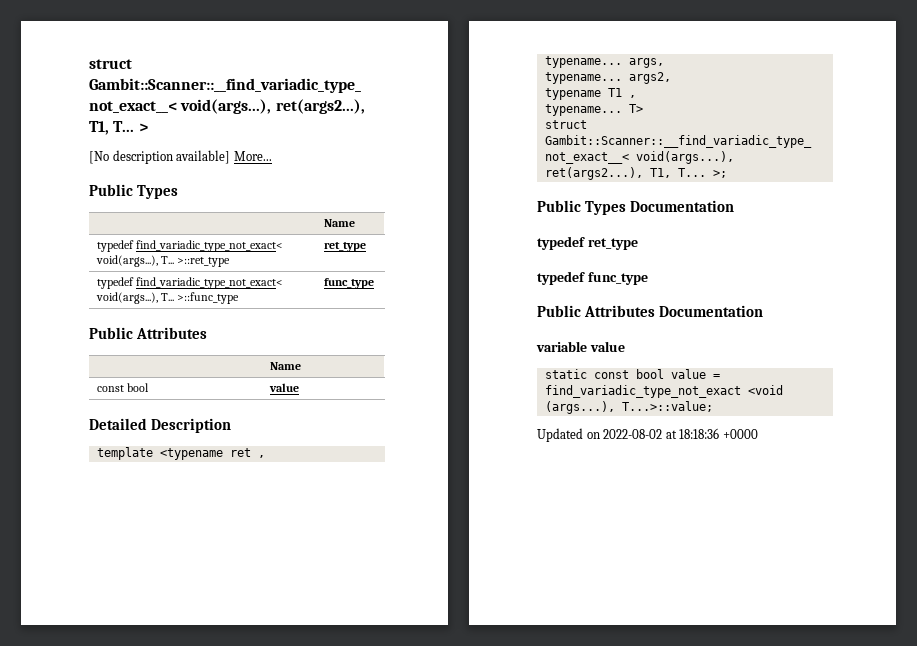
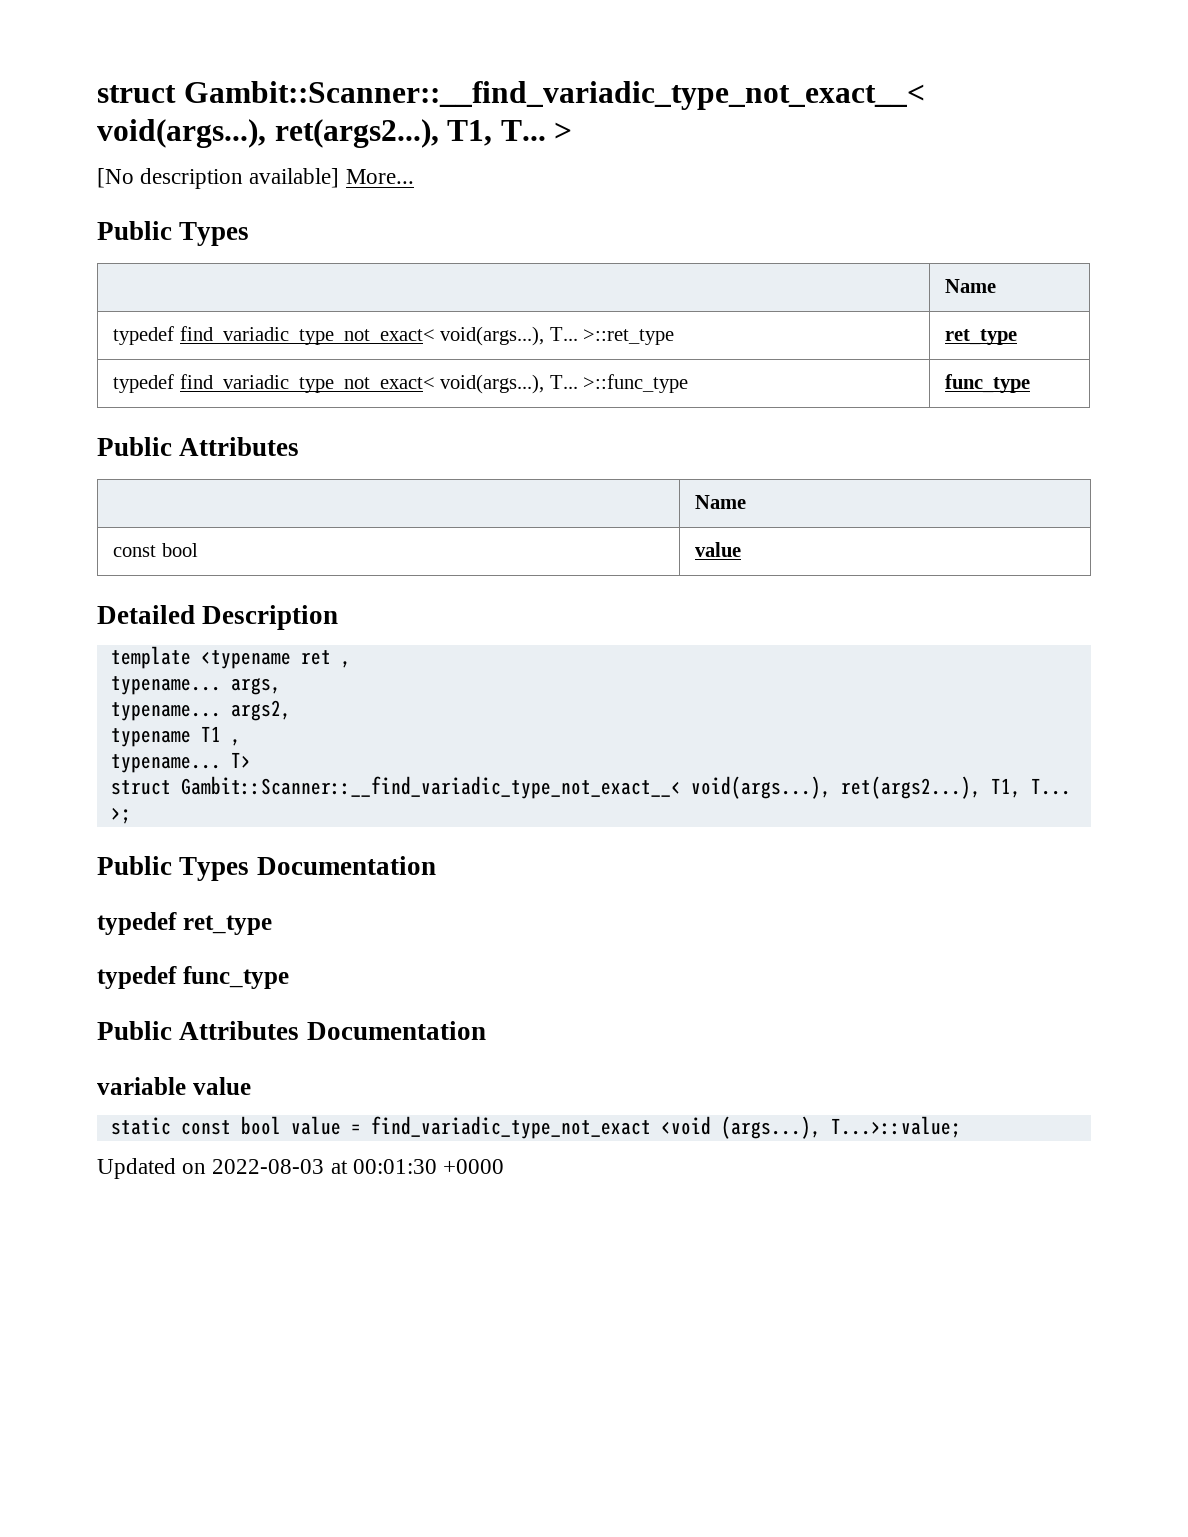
[603,428,720,439] 2022-08-02 at 18:18:36 -> [212,1159,437,1174] 2022-08-03 at 00:01:30

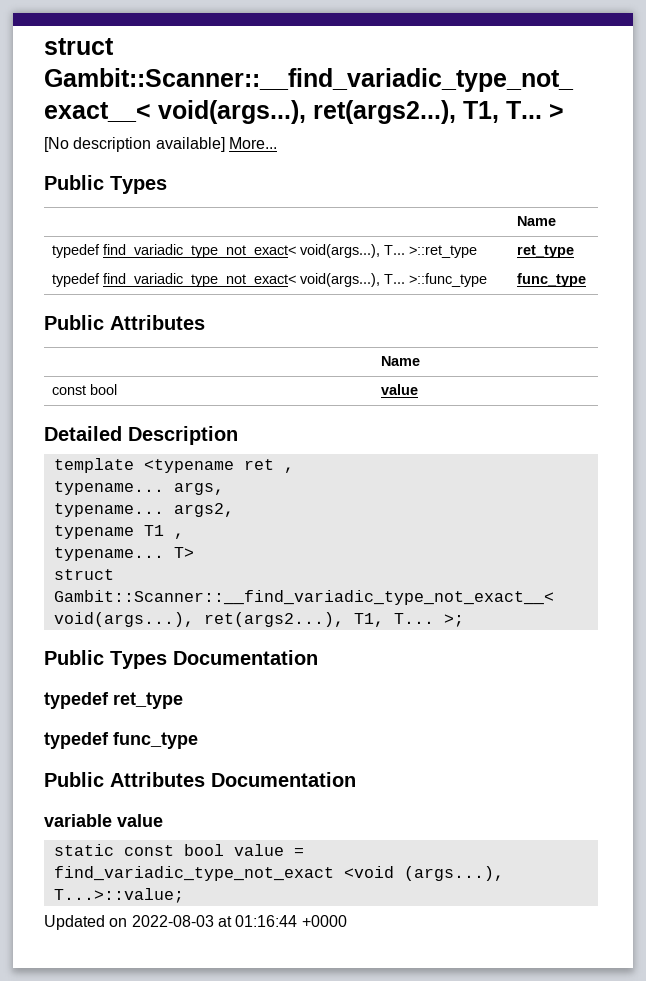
[352,1159,437,1174] 00:01:30 -> [235,915,298,927] 01:16:44

